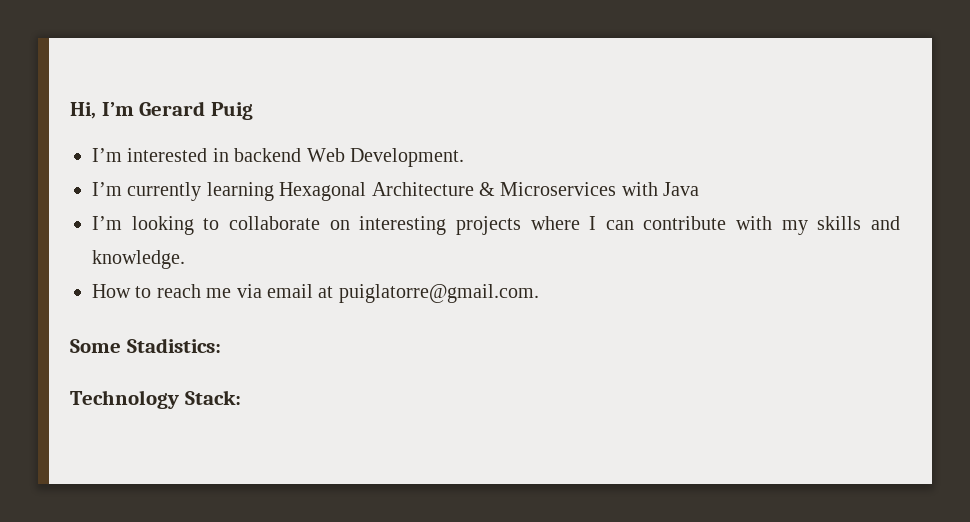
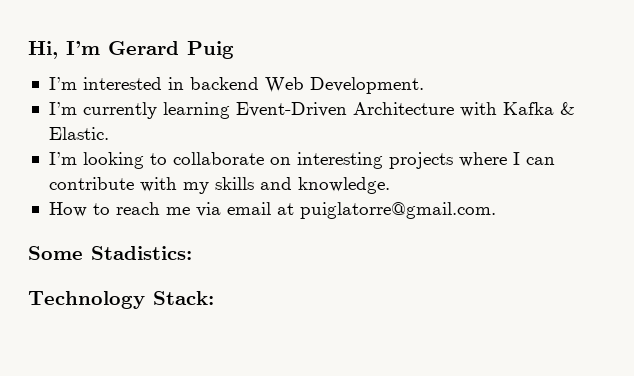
[279,182,700,201] Hexagonal Architecture & Microservices with Java -> [235,102,575,117] [48,127,109,140] Event-Driven Architecture with Kafka & Elastic.

